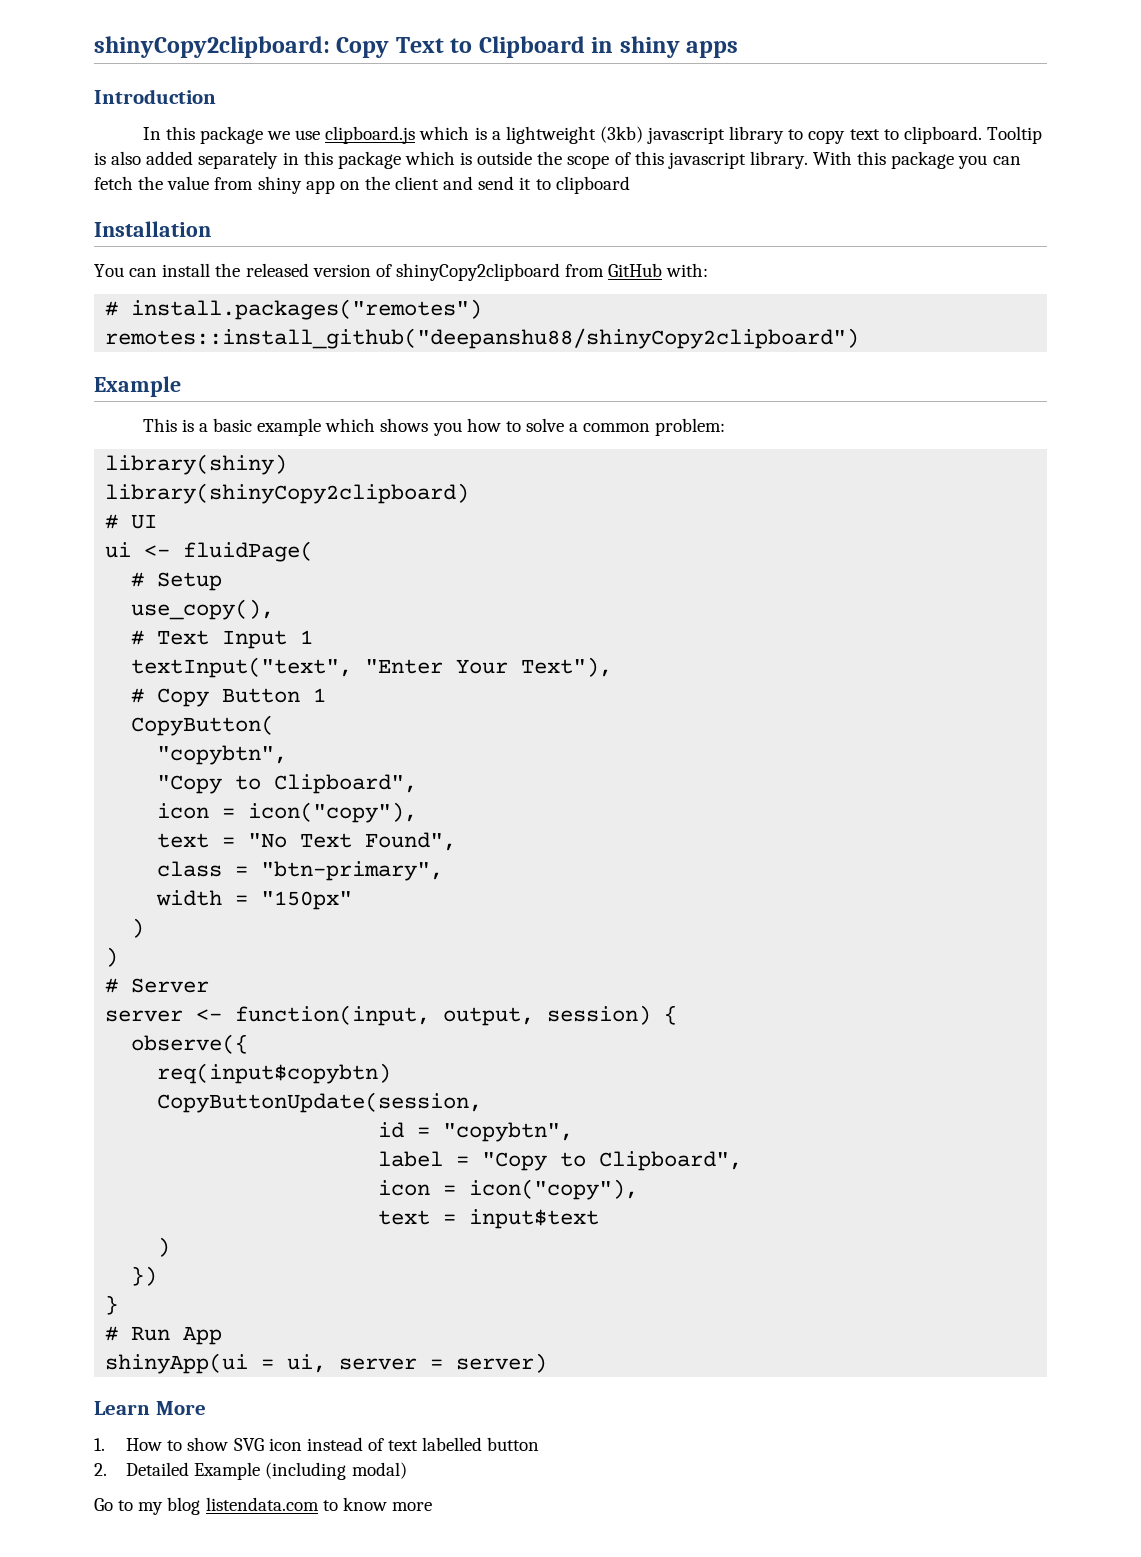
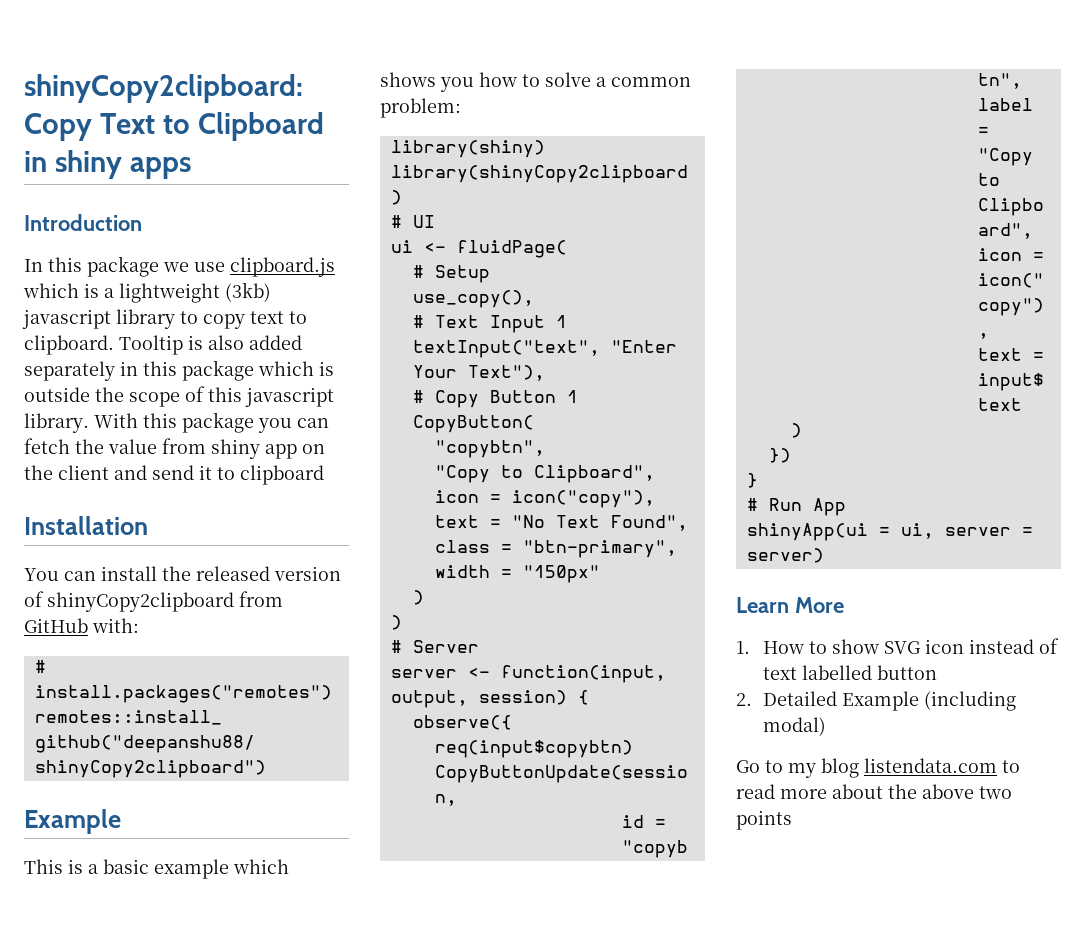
[342,1497,432,1511] know more -> [736,784,1012,799] [736,810,792,830] read more about the above two points

